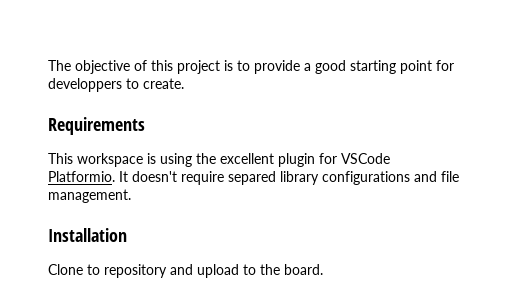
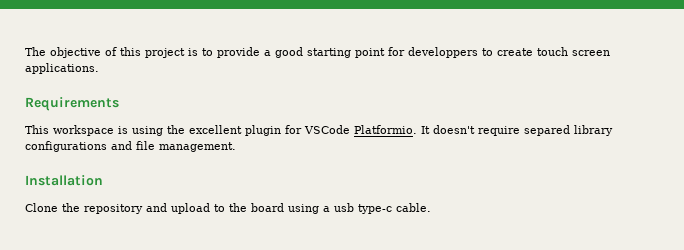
[143,78,184,89] create. -> [497,47,610,56] [25,63,99,74] create touch screen applications.
[87,264,100,275] to -> [62,203,80,212] the
[284,264,323,275] board. -> [251,203,431,214] board using a usb type-c cable.

